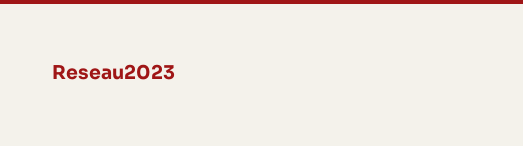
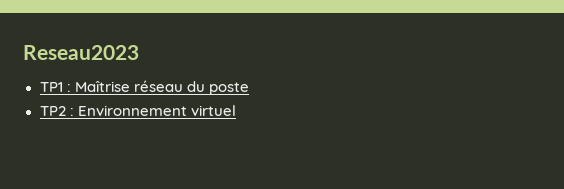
(175, 72) none -> [39,80,249,95] [39,105,236,116] // TP1 : Maîtrise réseau du poste // TP2 : Environnement virtuel

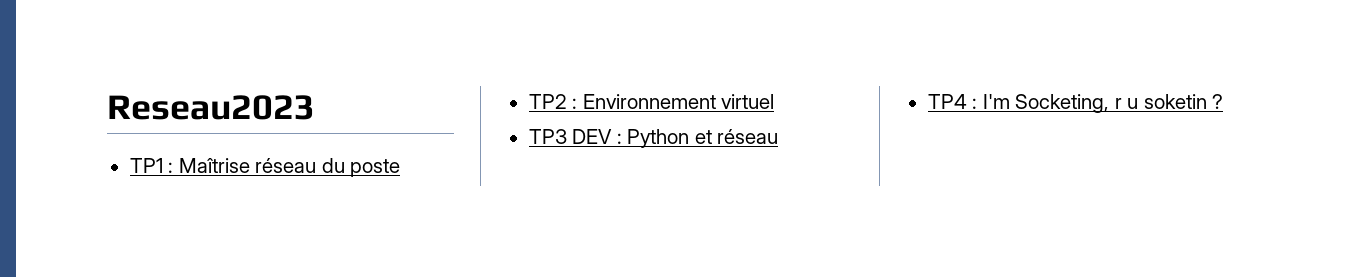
(236, 110) none -> [528,129,779,148] [927,94,1224,113] // TP3 DEV : Python et réseau // TP4 : I'm Socketing, r u soketin ?

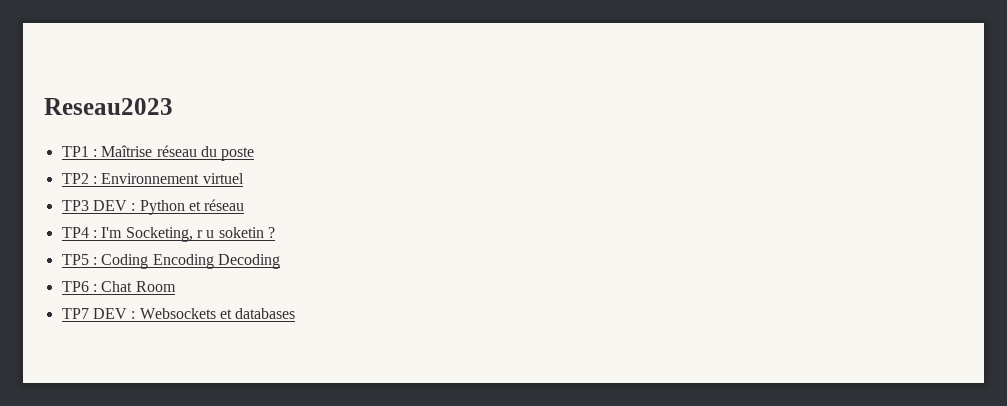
(1224, 101) none -> [61,254,280,269] [61,281,176,292] [61,308,296,319] // TP5 : Coding Encoding Decoding // TP6 : Chat Room // TP7 DEV : Websockets et databases

